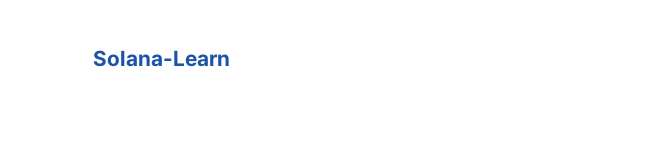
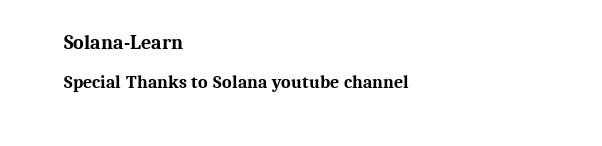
(230, 58) none -> [64,75,409,92] // Special Thanks to Solana youtube channel

